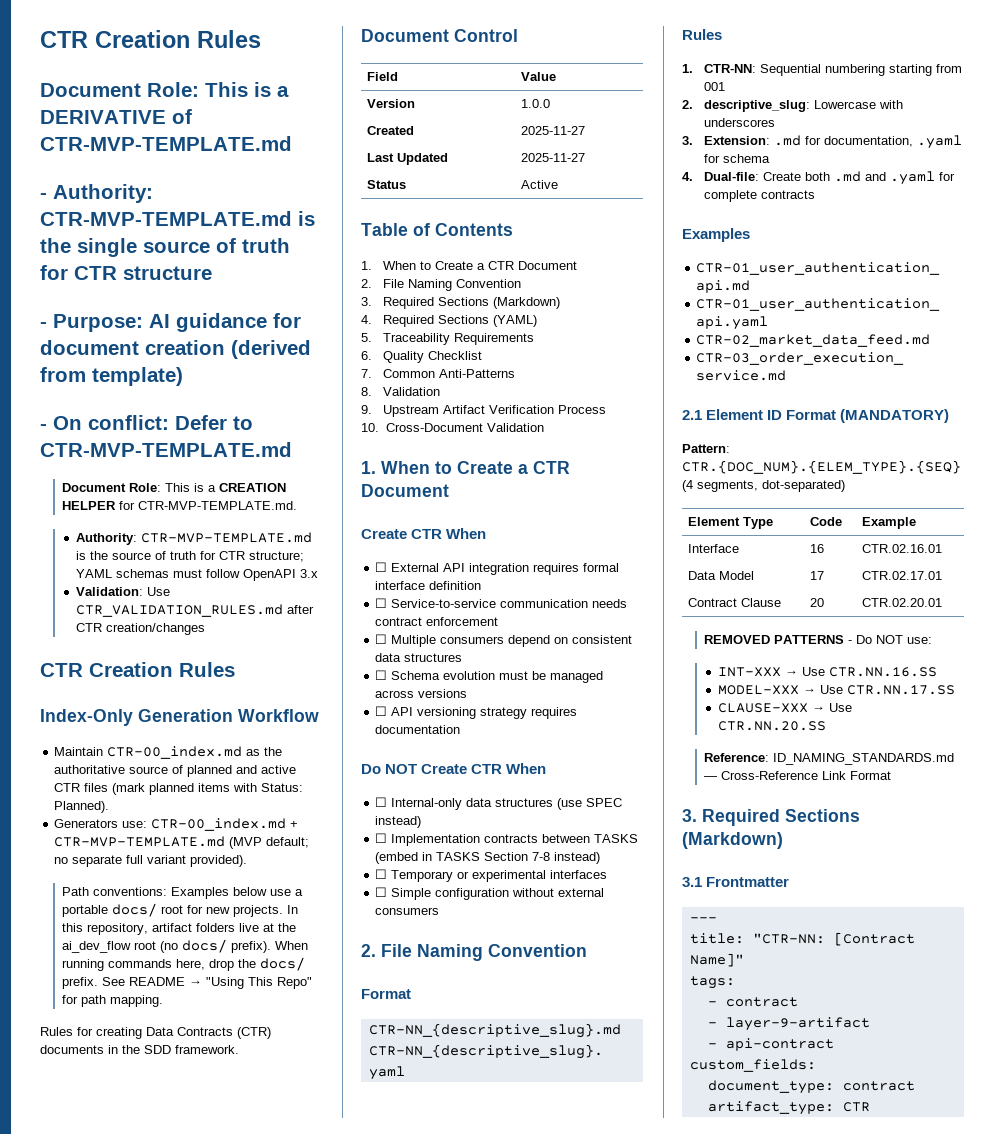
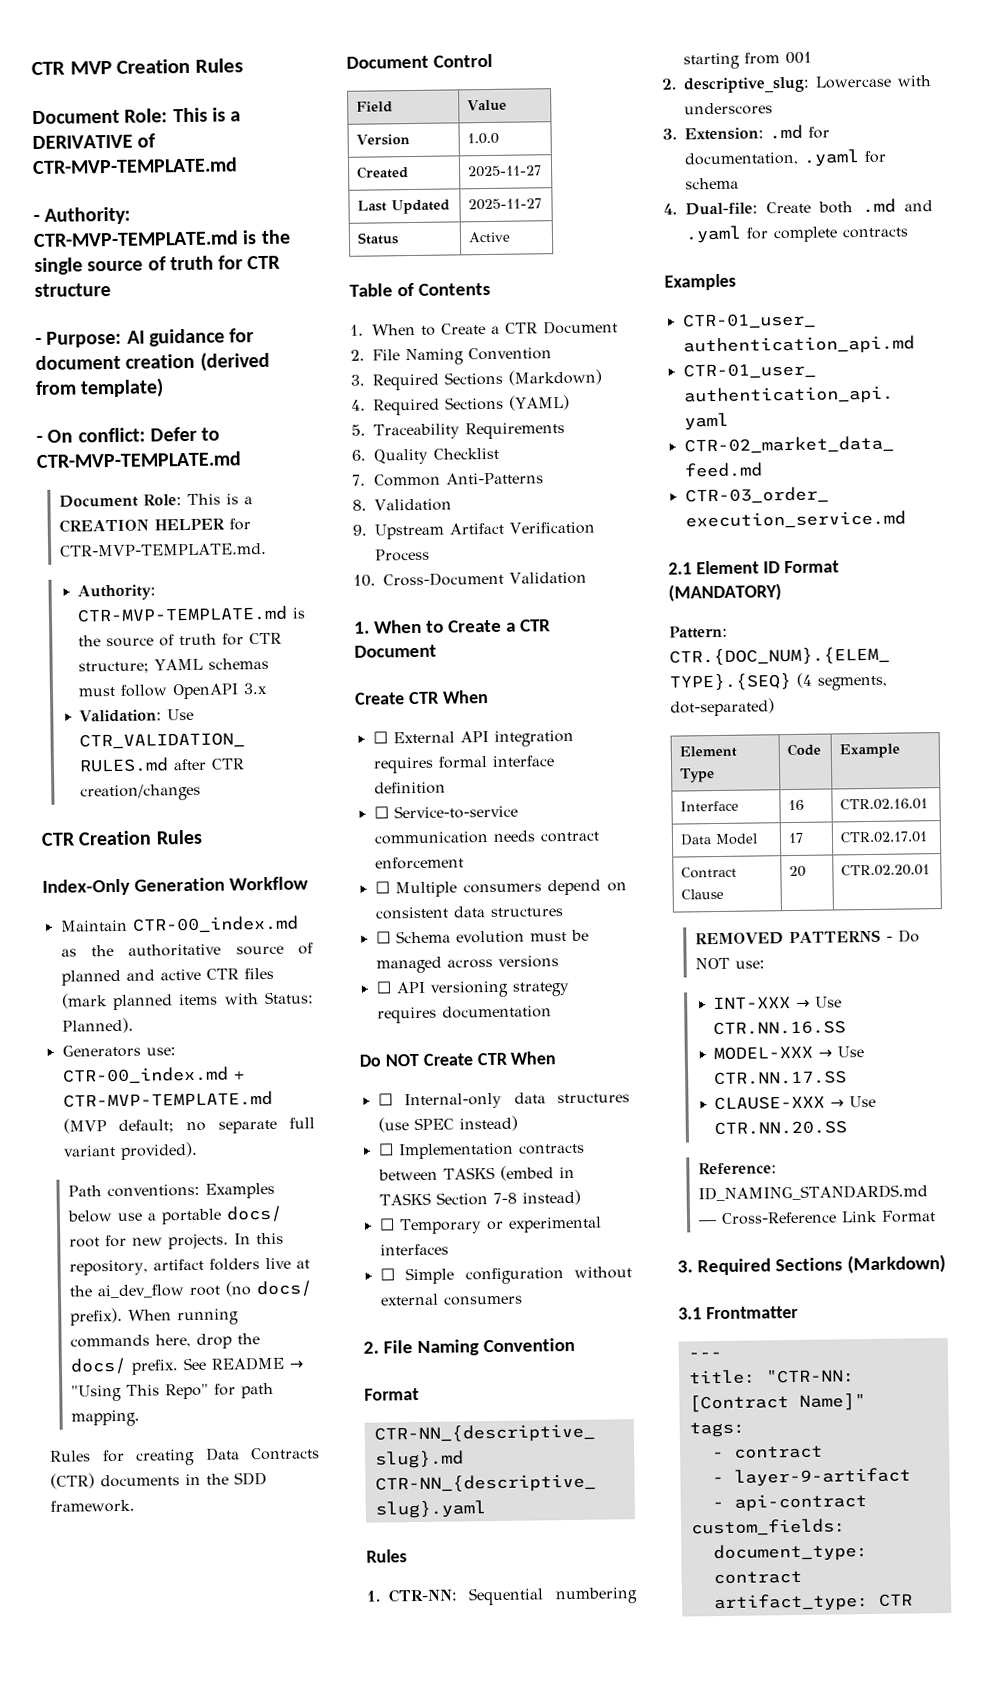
[40,31,88,48] CTR -> [31,60,112,76] CTR MVP

